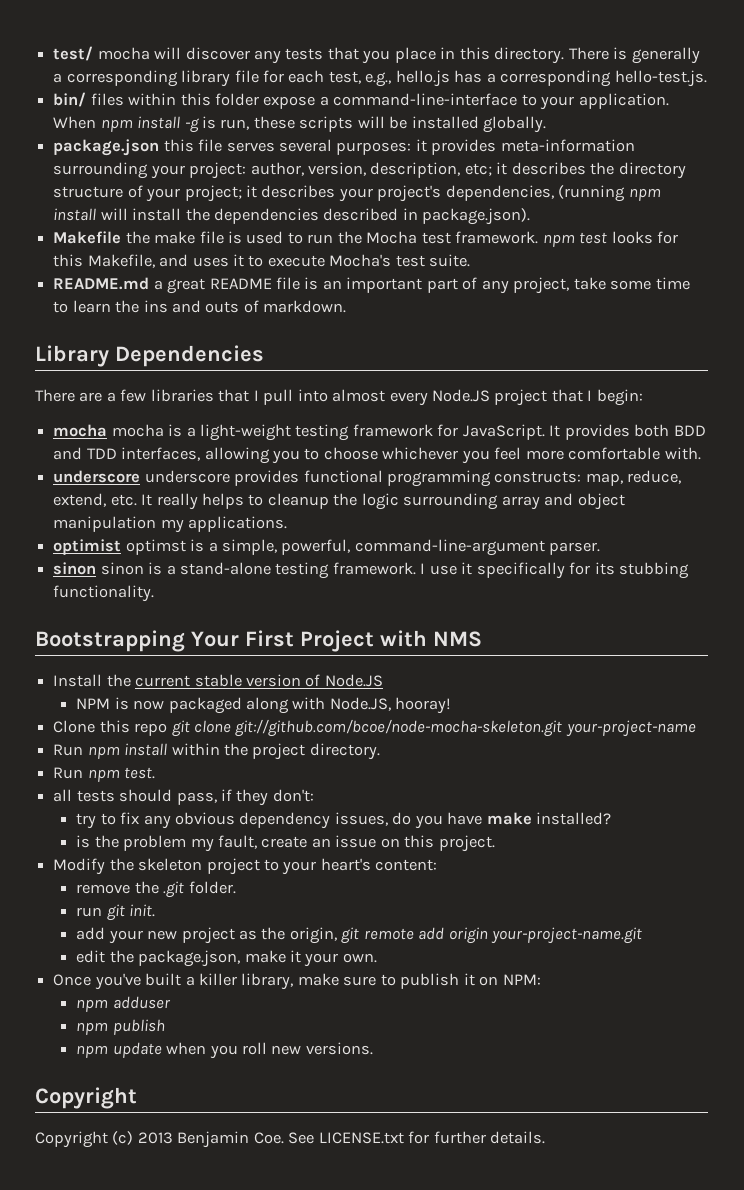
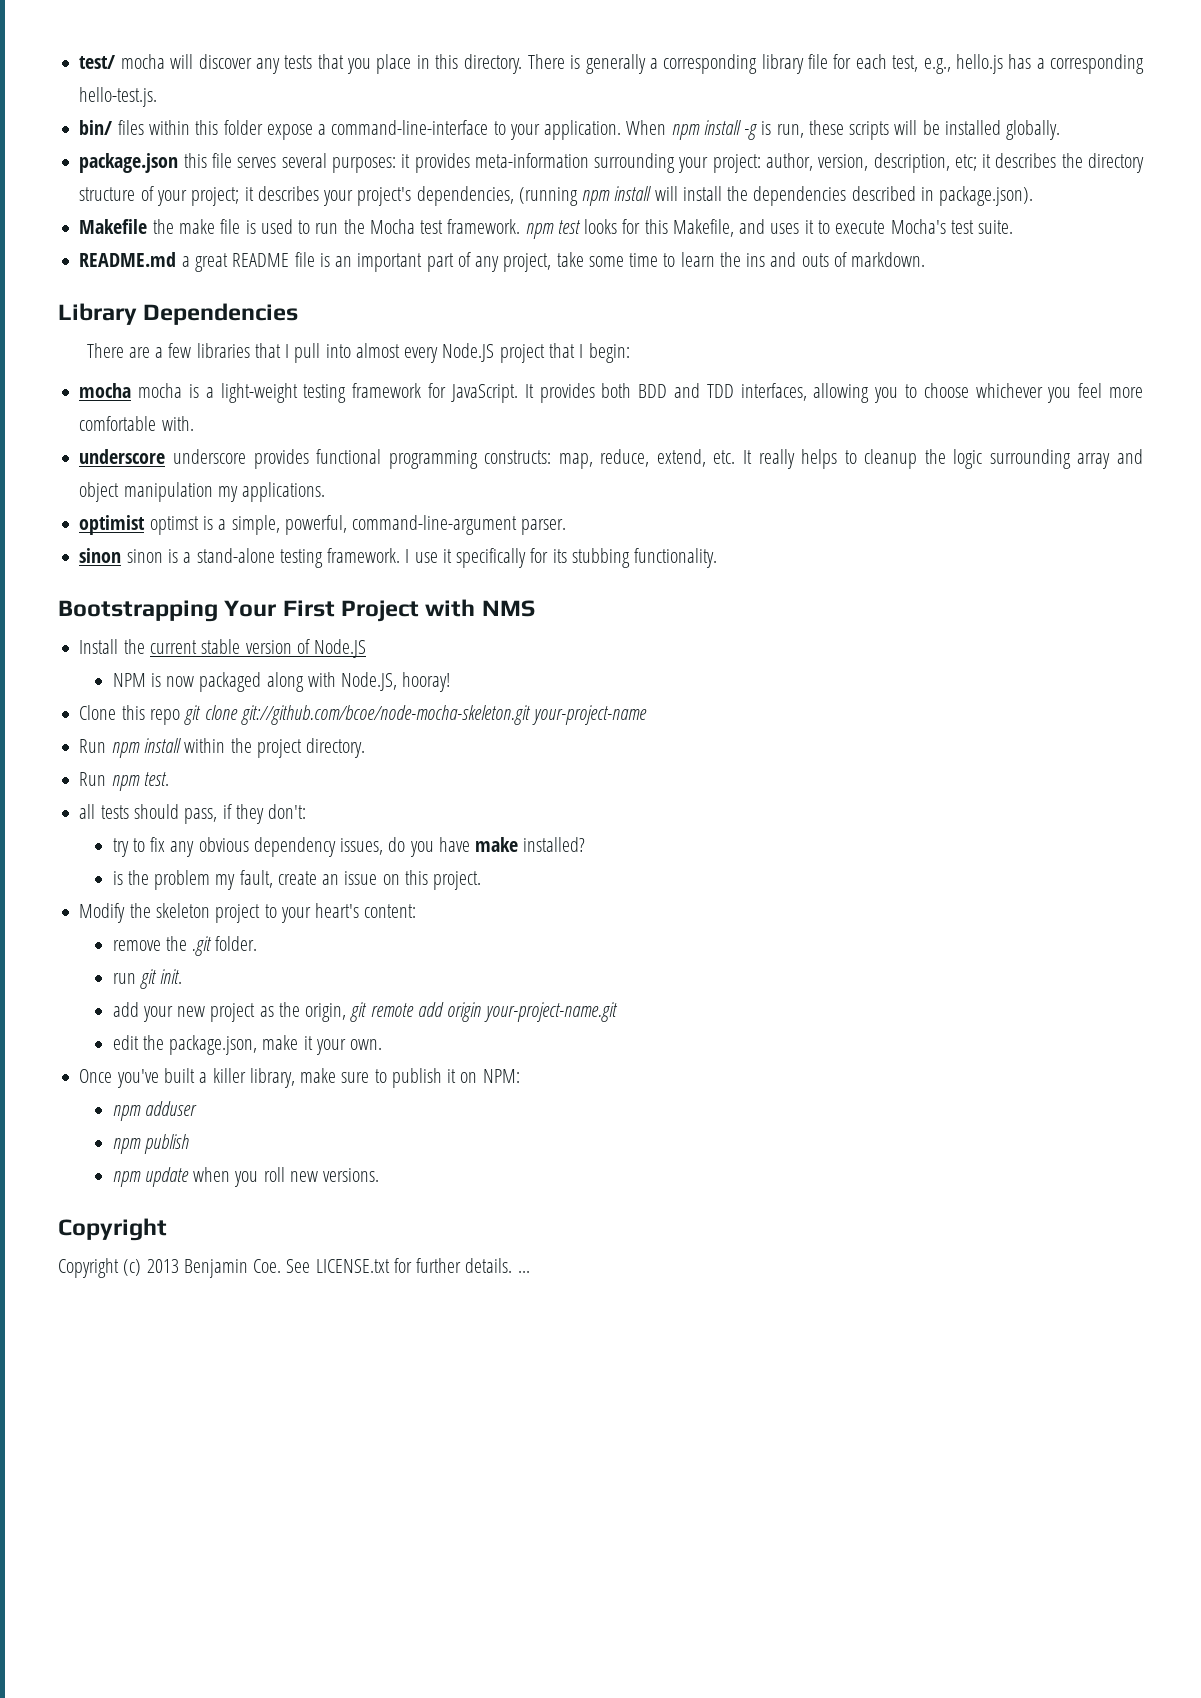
(546, 1137) none -> [517,1270,530,1273] ...

